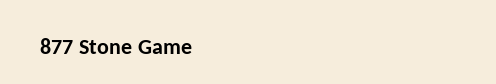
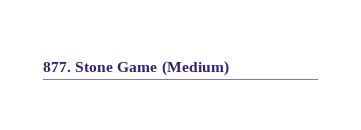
[40,38,73,54] 877 -> [43,62,71,72] 877.
(192, 47) none -> [161,61,229,76] (Medium)

